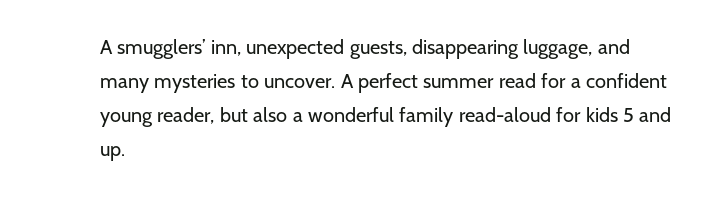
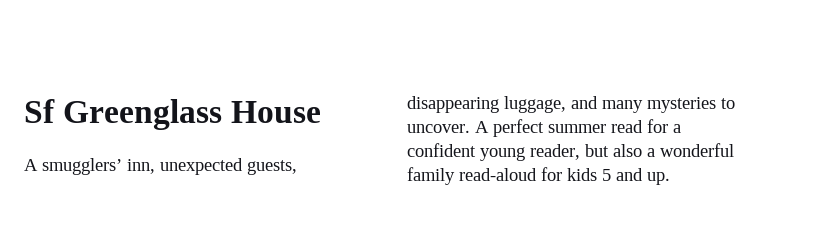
(100, 47) none -> [24,99,322,130] Sf Greenglass House //

